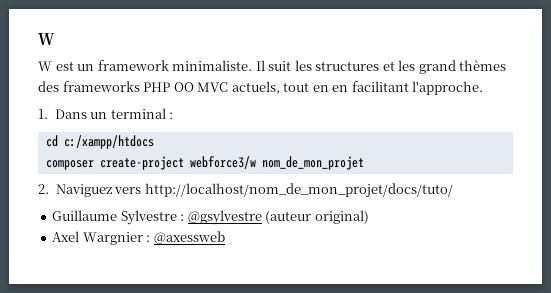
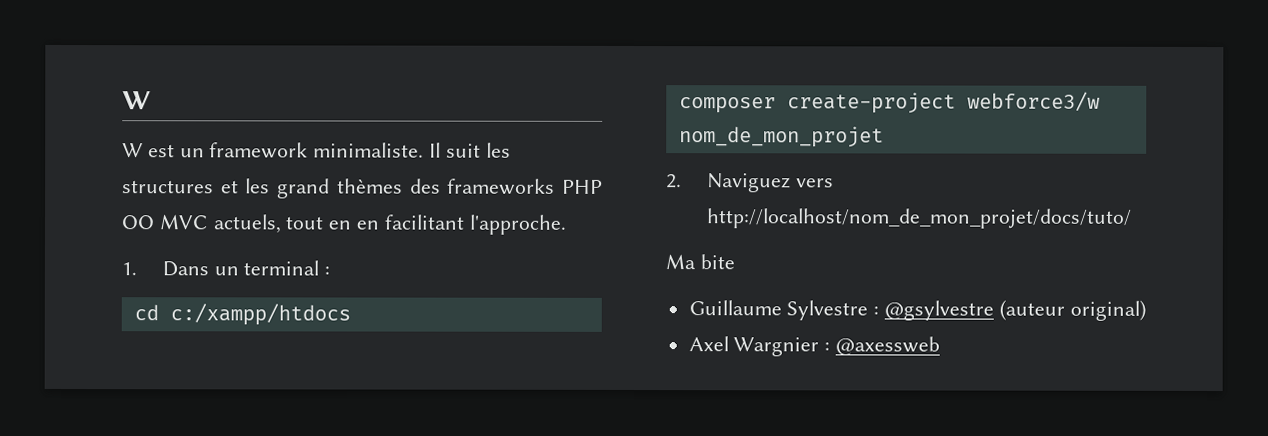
(453, 190) none -> [665,254,735,270] // Ma bite

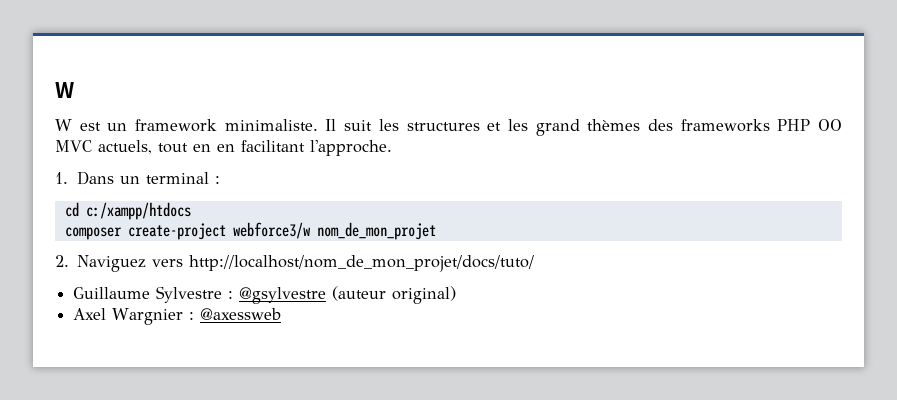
[665,254,735,270] // Ma bite -> (535, 263) none

